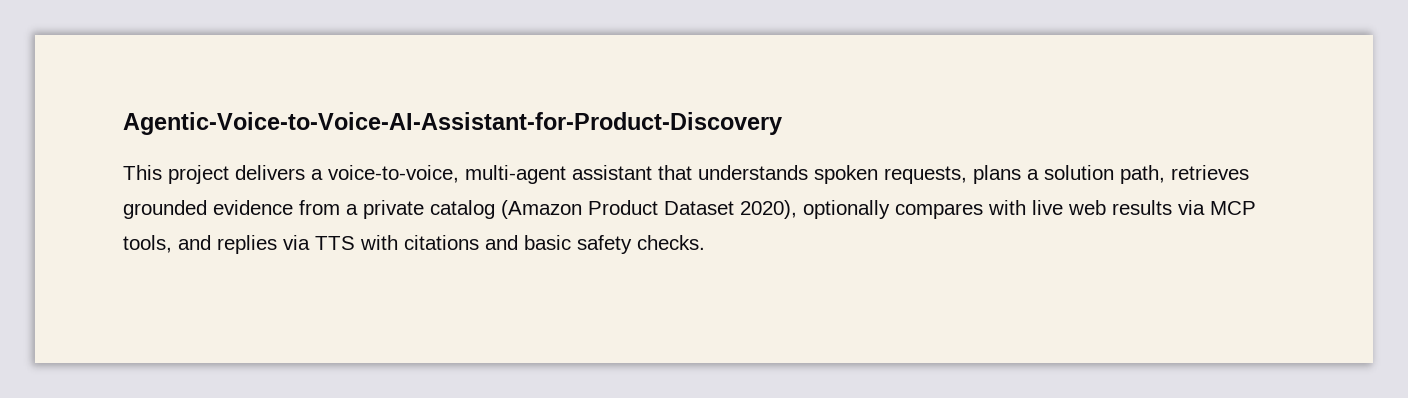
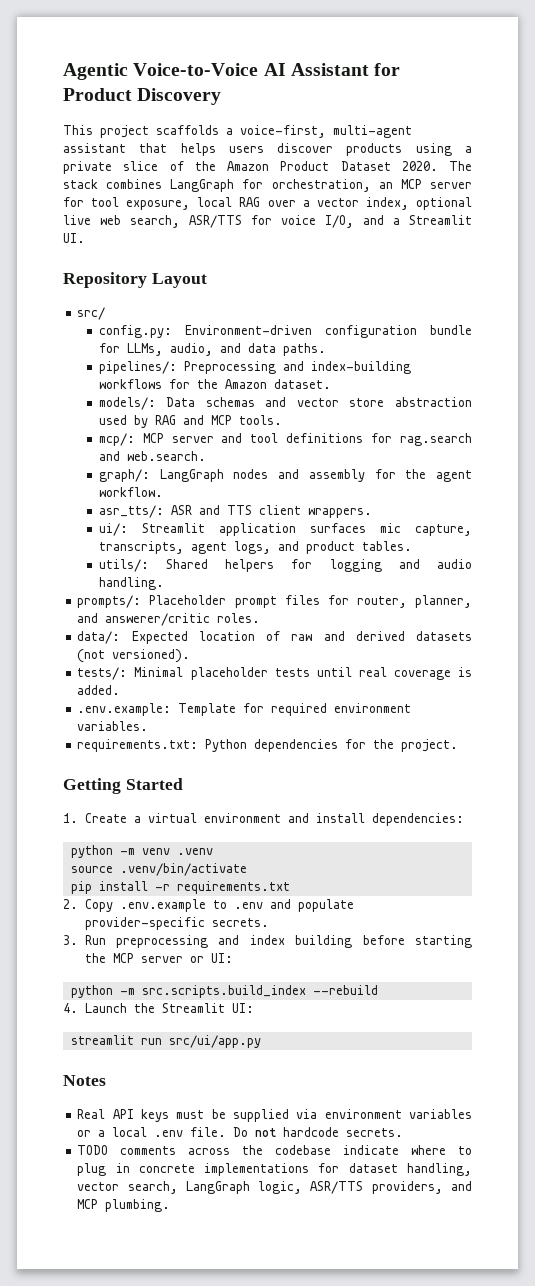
[123,112,782,135] [123,165,1249,184] [123,200,1256,219] [123,235,705,254] Agentic-Voice-to-Voice-AI-Assistant-for-Product-Discovery // This project delivers a voice-to-voice, multi-agent assistant that understands spoken requests, plans a solution path, retrieves grounded evidence from a private catalog (Amazon Product Dataset 2020), optionally compares with live web results via MCP tools, and replies via TTS with citations and basic safety checks. -> [63,63,401,80] [63,88,222,105] [63,125,412,138] [63,143,472,156] [63,161,472,174] [63,179,473,192] [63,197,472,210] [63,215,472,228] [63,233,85,243] [63,272,207,288] [77,307,106,320] [98,325,472,338] [98,343,326,356] [98,361,411,374] [98,379,331,389] [98,397,472,410] [98,415,282,428] [98,433,472,446] [98,451,206,461] [98,469,472,482] [98,487,163,497] [98,505,372,518] [98,523,472,536] [98,541,412,554] [98,559,472,572] [98,577,164,590] [77,595,472,608] [77,613,261,626] [77,631,472,644] [77,649,191,663] [77,667,473,680] [77,685,121,695] [77,703,412,716] [77,721,149,731] [77,739,459,752] [63,778,183,794] [63,813,464,826] [70,845,213,858] [70,863,247,876] [70,881,290,894] [63,899,354,912] [84,917,269,930] [63,935,472,948] [84,953,233,963] [70,985,378,998] [63,1003,254,1013] [70,1035,261,1048] [63,1075,106,1086] [77,1109,472,1122] [77,1127,404,1137] [77,1145,472,1155] [77,1163,472,1176] [77,1181,472,1194] [77,1199,171,1212] Agentic Voice-to-Voice AI Assistant for Product Discovery // This project scaffolds a voice-first, multi-agent assistant that helps users discover products using a private slice of the Amazon Product Dataset 2020. The stack combines LangGraph for orchestration, an MCP server for tool exposure, local RAG over a vector index, optional live web search, ASR/TTS for voice I/O, and a Streamlit UI. // Repository Layout // src/ // config.py: Environment-driven configuration bundle for LLMs, audio, and data paths. // pipelines/: Preprocessing and index-building workflows for the Amazon dataset. // models/: Data schemas and vector store abstraction used by RAG and MCP tools. // mcp/: MCP server and tool definitions for rag.search and web.search. // graph/: LangGraph nodes and assembly for the agent workflow. // asr_tts/: ASR and TTS client wrappers. // ui/: Streamlit application surfaces mic capture, transcripts, agent logs, and product tables. // utils/: Shared helpers for logging and audio handling. // prompts/: Placeholder prompt files for router, planner, and answerer/critic roles. // data/: Expected location of raw and derived datasets (not versioned). // tests/: Minimal placeholder tests until real coverage is added. // .env.example: Template for required environment variables. // requirements.txt: Python dependencies for the project. // Getting Started // 1. Create a virtual environment and install dependencies: // python -m venv .venv // source .venv/bin/activate // pip install -r requirements.txt // 2. Copy .env.example to .env and populate provider-specific secrets. // 3. Run preprocessing and index building before starting the MCP server or UI: // python -m src.scripts.build_index --rebuild // 4. Launch the Streamlit UI: // streamlit run src/ui/app.py // Notes // Real API keys must be supplied via environment variables or a local .env file. Do not hardcode secrets. // TODO comments across the codebase indicate where to plug in concrete implementations for dataset handling, vector search, LangGraph logic, ASR/TTS providers, and MCP plumbing.

